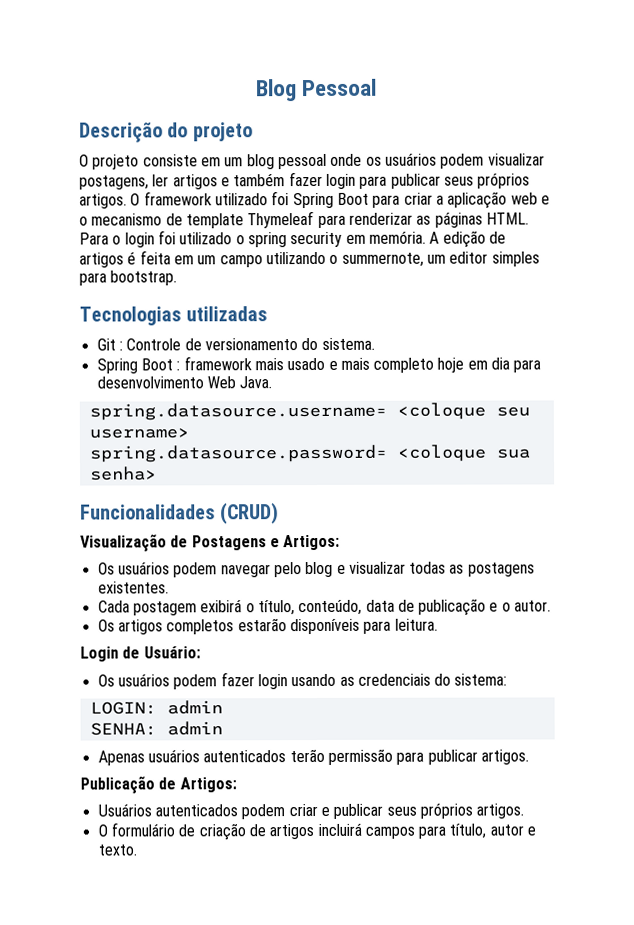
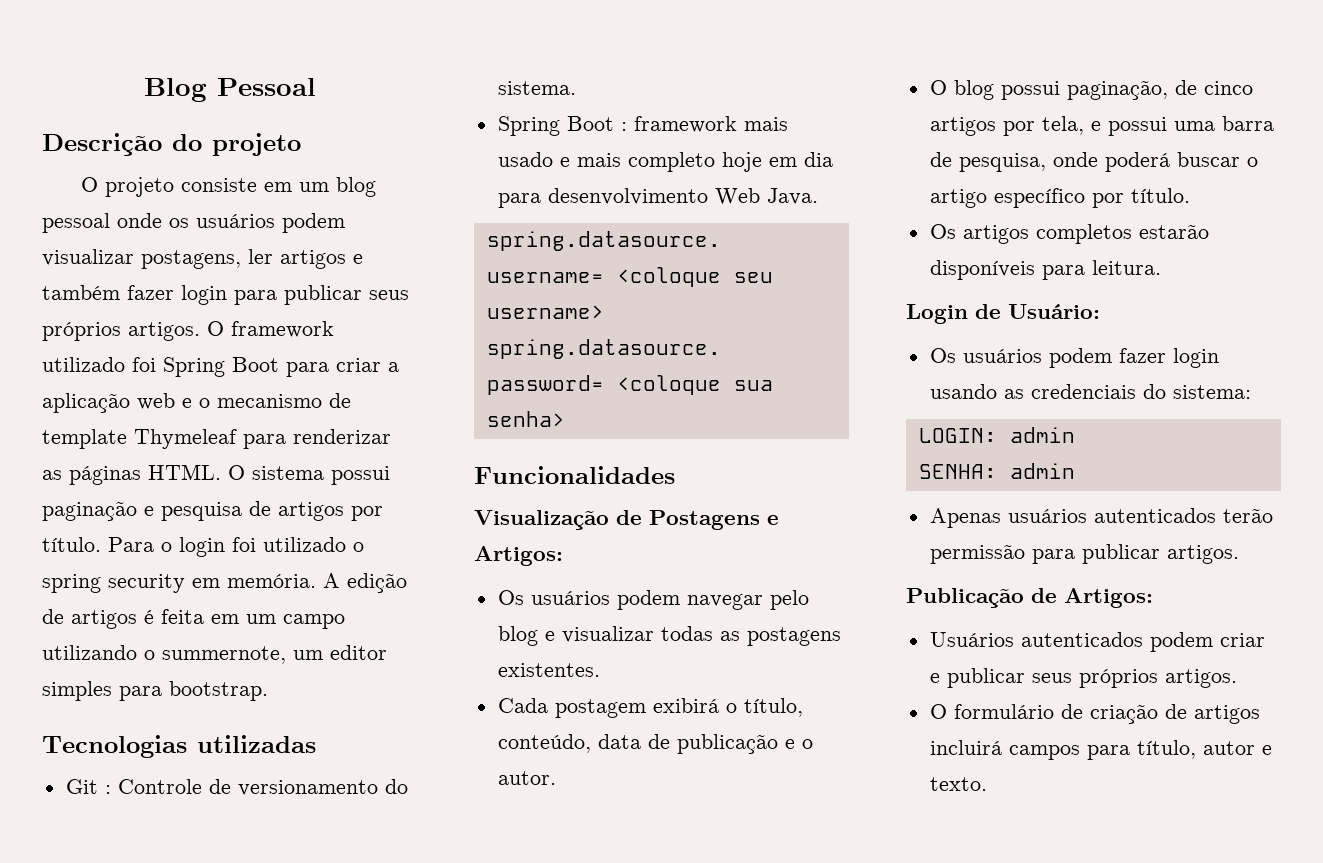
(529, 218) none -> [228,465,390,485] [42,501,383,521] [42,537,101,552] O sistema possui paginação e pesquisa de artigos por título.
[220,502,280,525] (CRUD) -> (675, 475) none
(552, 606) none -> [929,80,1253,100] [929,116,1274,136] [929,152,1258,172] [929,188,1190,208] // O blog possui paginação, de cinco artigos por tela, e possui uma barra de pesquisa, onde poderá buscar o artigo específico por título.

